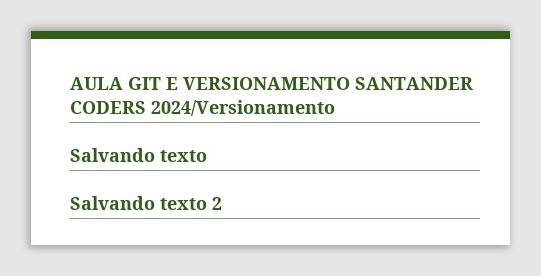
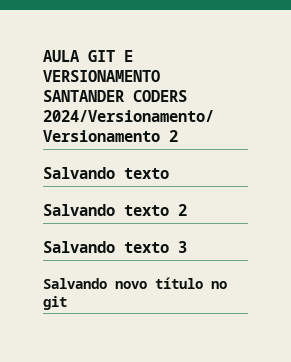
[151,100,335,116] 2024/Versionamento -> [43,110,214,122] [43,130,178,142] 2024/Versionamento/ Versionamento 2
(222, 203) none -> [43,241,187,253] [43,277,227,289] [43,296,67,310] // Salvando texto 3 // Salvando novo título no git

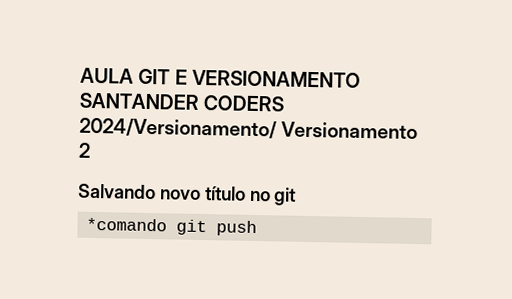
[43,167,169,179] [43,204,187,216] [43,241,187,253] // Salvando texto // Salvando texto 2 // Salvando texto 3 -> (91, 150) none
(67, 303) none -> [86,217,258,237] // *comando git push

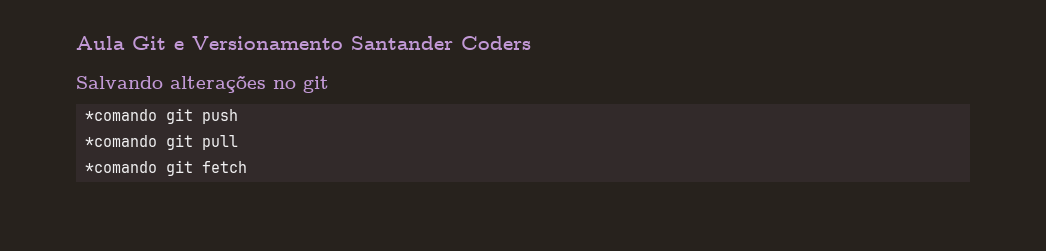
[80,67,361,88] [79,92,285,112] [79,117,419,140] [78,142,91,158] AULA GIT E VERSIONAMENTO SANTANDER CODERS 2024/Versionamento/ Versionamento 2 -> [76,36,531,50] Aula Git e Versionamento Santander Coders
[159,186,246,201] novo título -> [170,75,266,93] alterações
(258, 228) none -> [85,134,238,150] [85,160,247,176] // *comando git pull // *comando git fetch

